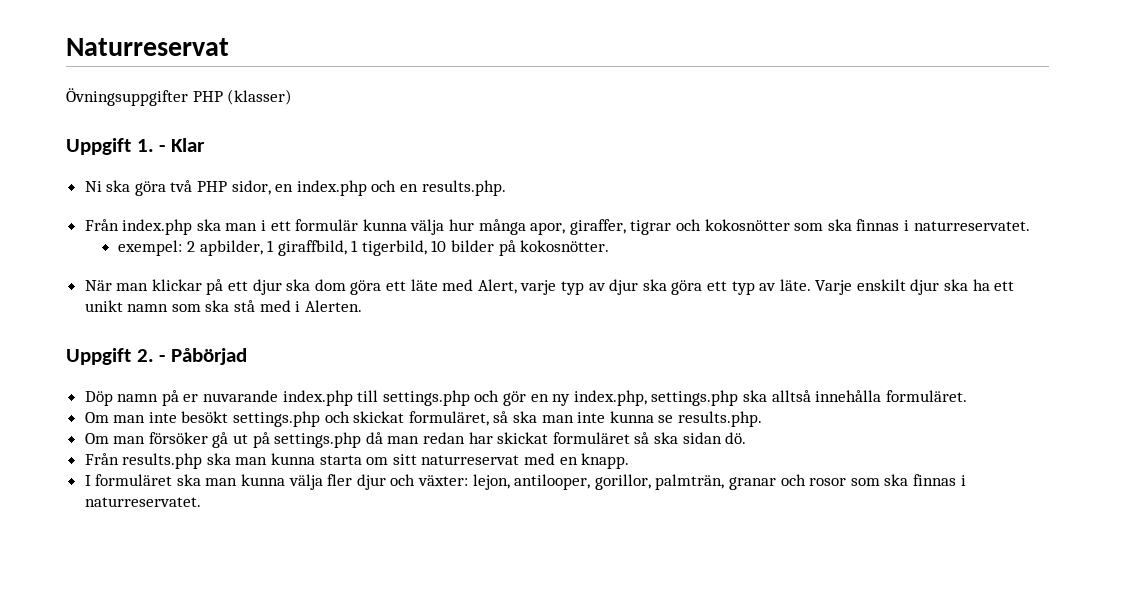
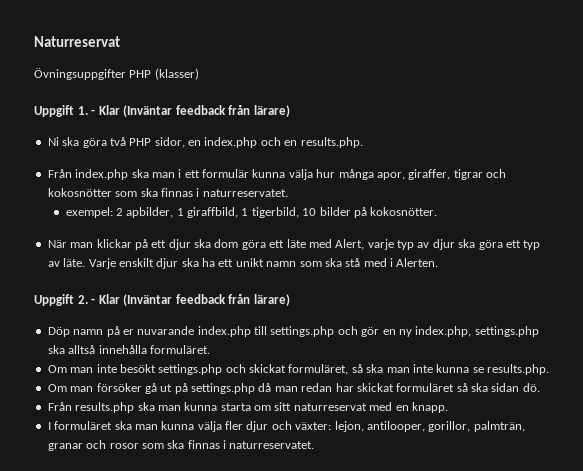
(205, 145) none -> [123,105,290,117] (Inväntar feedback från lärare)
[170,348,247,365] Påbörjad -> [98,294,290,306] Klar (Inväntar feedback från lärare)

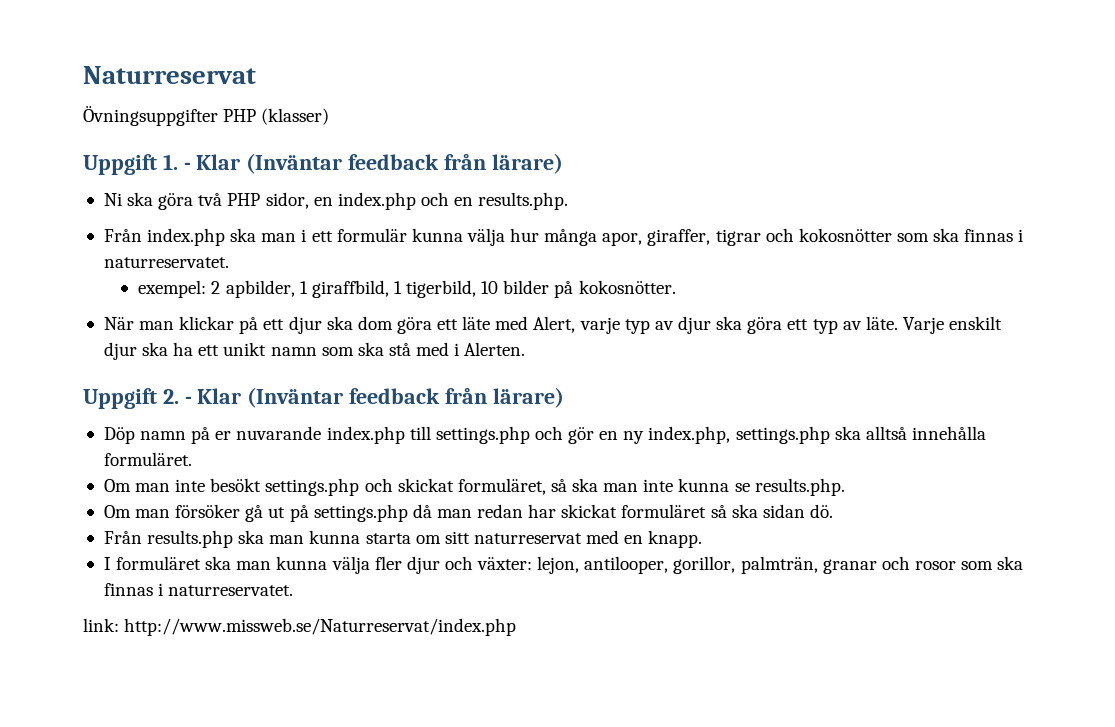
(315, 445) none -> [83,618,517,636] // link: http://www.missweb.se/Naturreservat/index.php

